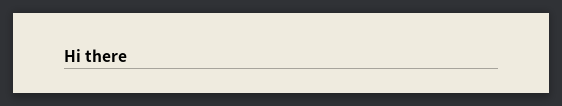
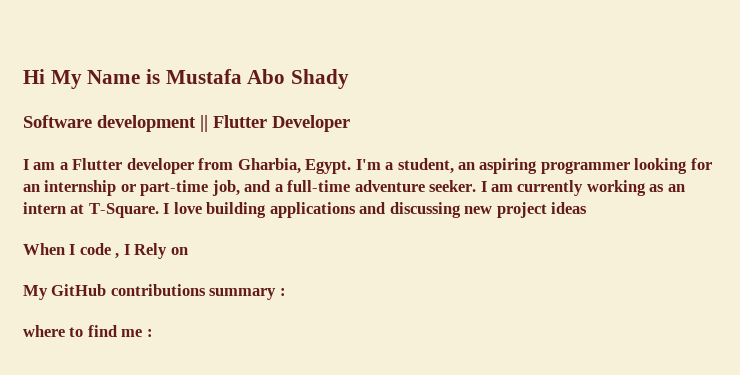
[85,49,128,62] there -> [50,69,350,89] [23,115,350,132] [23,158,712,174] [23,180,685,196] [23,202,588,218] [23,243,188,259] [23,284,286,300] [23,325,153,337] My Name is Mustafa Abo Shady // Software development || Flutter Developer // I am a Flutter developer from Gharbia, Egypt. I'm a student, an aspiring programmer looking for an internship or part-time job, and a full-time adventure seeker. I am currently working as an intern at T-Square. I love building applications and discussing new project ideas // When I code , I Rely on // My GitHub contributions summary : // where to find me :

